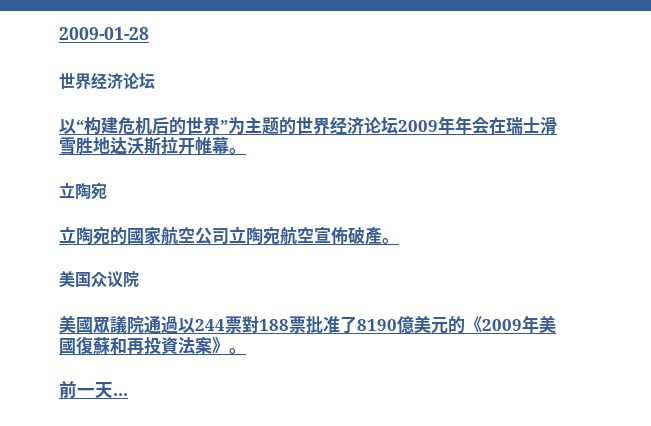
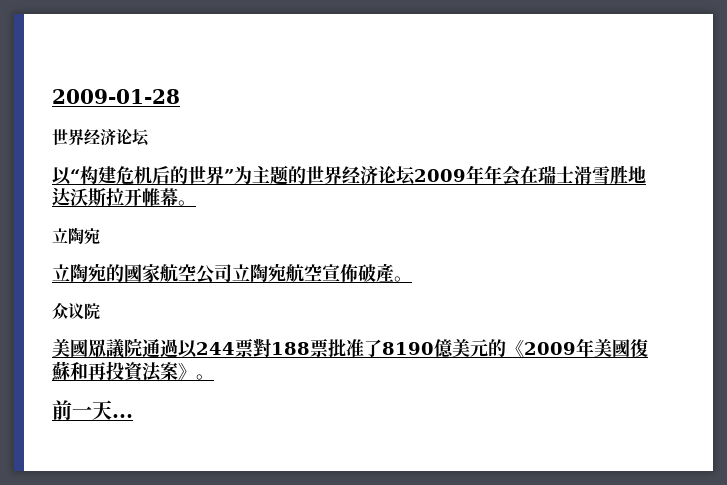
[59,271,91,288] 美国 -> (412, 279) none

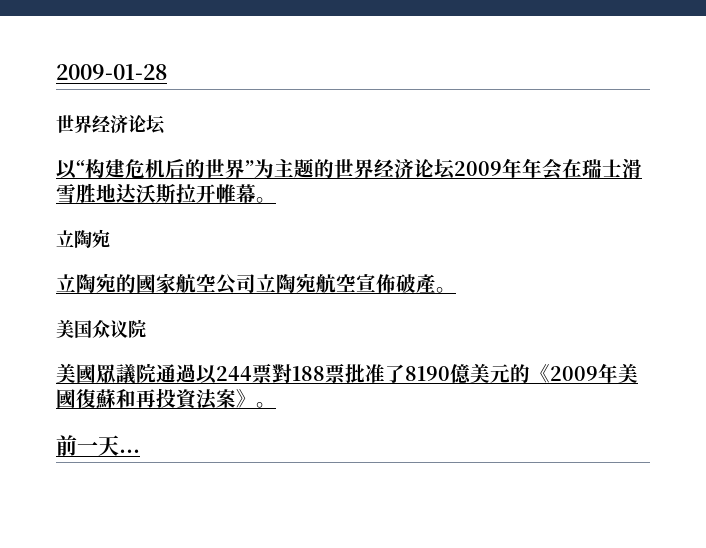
(412, 279) none -> [56,319,92,338] 美国

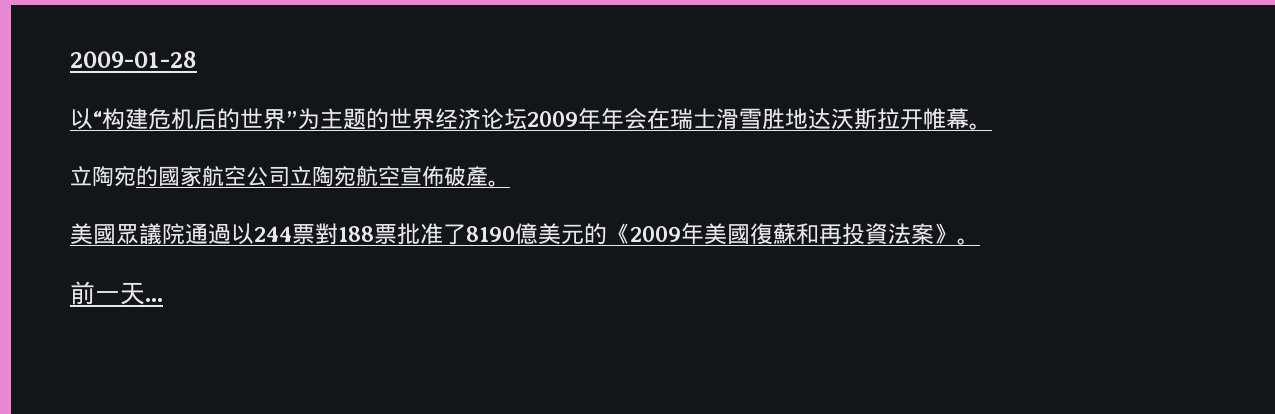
[56,114,166,135] // 世界经济论坛 -> (197, 59) none
[56,273,116,293] // 立陶宛 -> (136, 176) none
[56,319,146,338] // 美国众议院 -> (510, 183) none

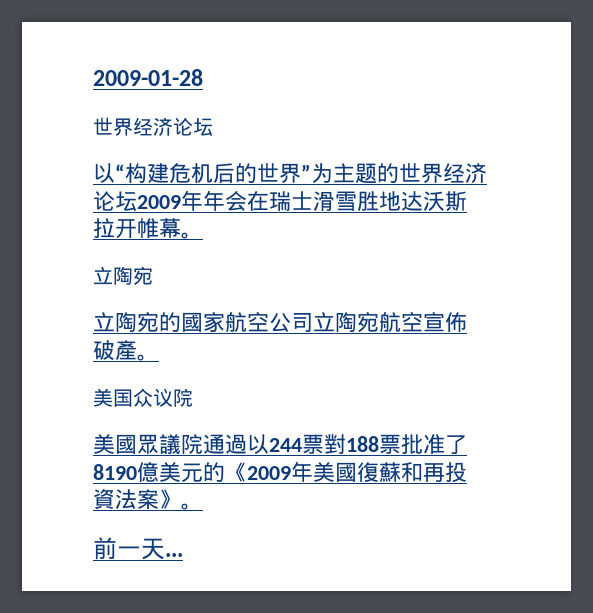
(197, 59) none -> [93,117,213,136] // 世界经济论坛
(136, 176) none -> [93,312,159,333] // 立陶宛
(510, 183) none -> [93,388,193,407] // 美国众议院

